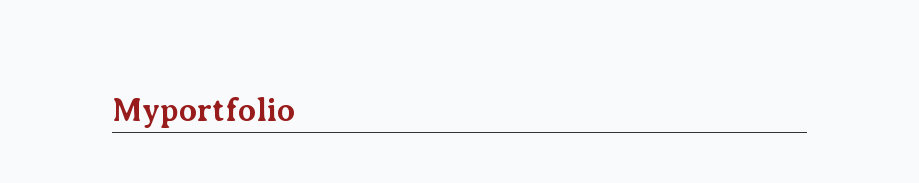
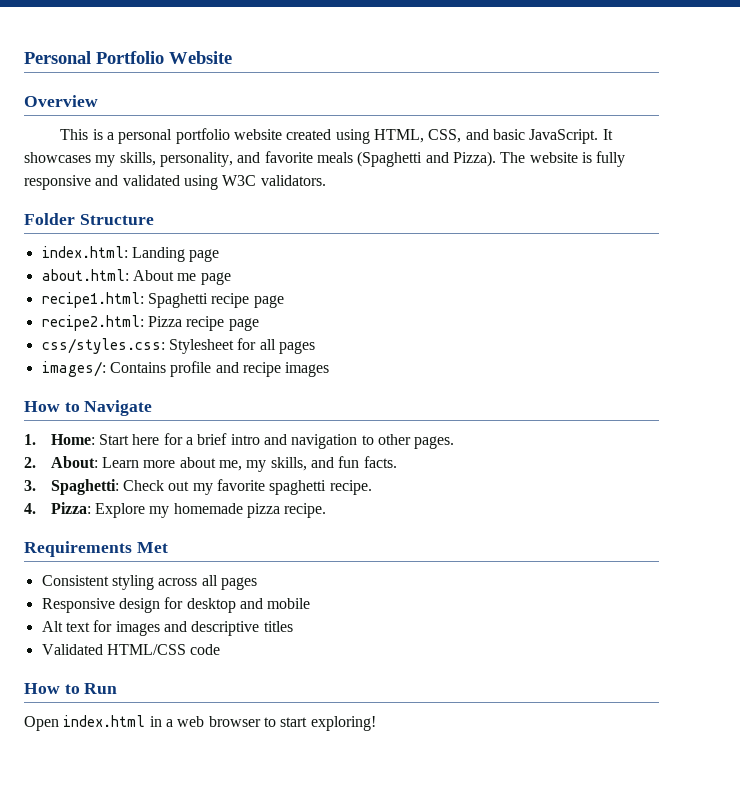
[112,97,295,128] Myportfolio -> [24,51,232,64] [24,95,98,107] [60,128,613,144] [24,151,626,167] [24,175,326,190] [24,213,154,225] [41,246,220,262] [41,269,231,285] [41,292,284,308] [41,315,259,331] [41,338,315,354] [41,361,330,377] [24,400,153,416] [24,433,455,449] [24,456,397,472] [24,479,372,495] [24,502,327,518] [24,541,168,557] [41,575,257,590] [41,597,311,613] [41,620,293,636] [41,644,221,655] [24,683,118,694] [24,715,376,731] Personal Portfolio Website // Overview // This is a personal portfolio website created using HTML, CSS, and basic JavaScript. It showcases my skills, personality, and favorite meals (Spaghetti and Pizza). The website is fully responsive and validated using W3C validators. // Folder Structure // index.html: Landing page // about.html: About me page // recipe1.html: Spaghetti recipe page // recipe2.html: Pizza recipe page // css/styles.css: Stylesheet for all pages // images/: Contains profile and recipe images // How to Navigate // 1. Home: Start here for a brief intro and navigation to other pages. // 2. About: Learn more about me, my skills, and fun facts. // 3. Spaghetti: Check out my favorite spaghetti recipe. // 4. Pizza: Explore my homemade pizza recipe. // Requirements Met // Consistent styling across all pages // Responsive design for desktop and mobile // Alt text for images and descriptive titles // Validated HTML/CSS code // How to Run // Open index.html in a web browser to start exploring!

